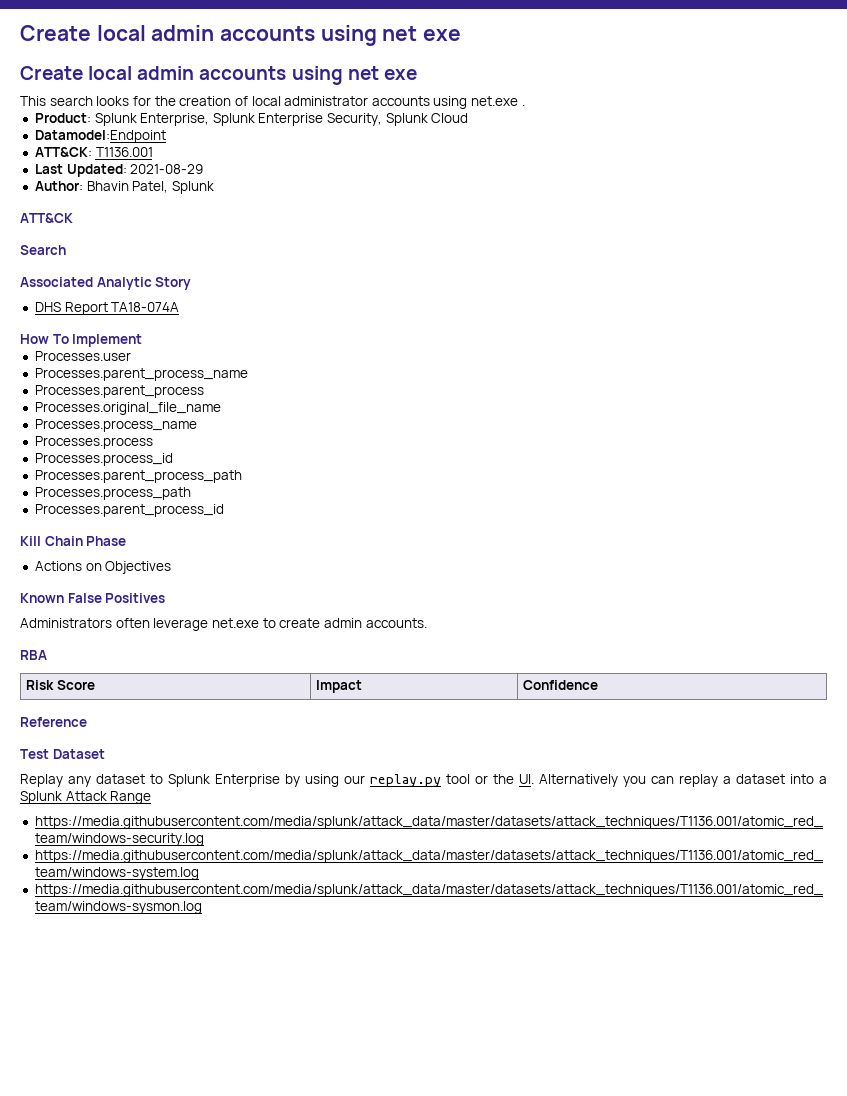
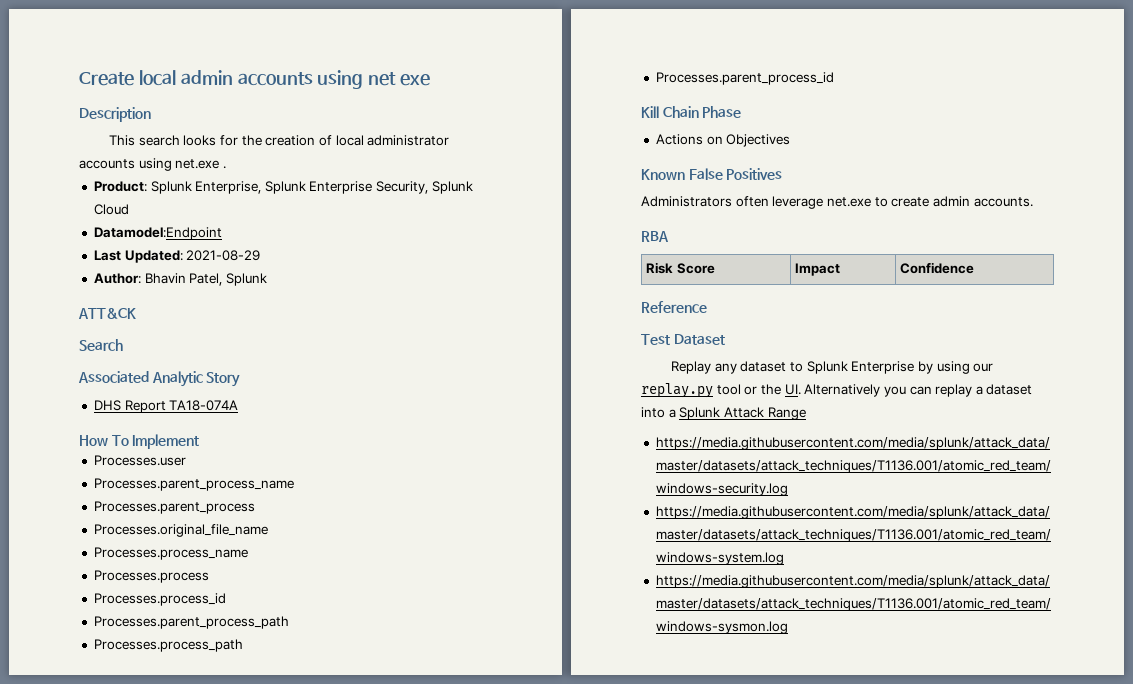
[20,25,462,46] [20,66,417,85] Create local admin accounts using net exe // Create local admin accounts using net exe -> [79,70,431,89] [79,107,151,122] Create local admin accounts using net exe // Description
[34,147,153,157] // ATT&CK: T1136.001 -> (222, 233) none

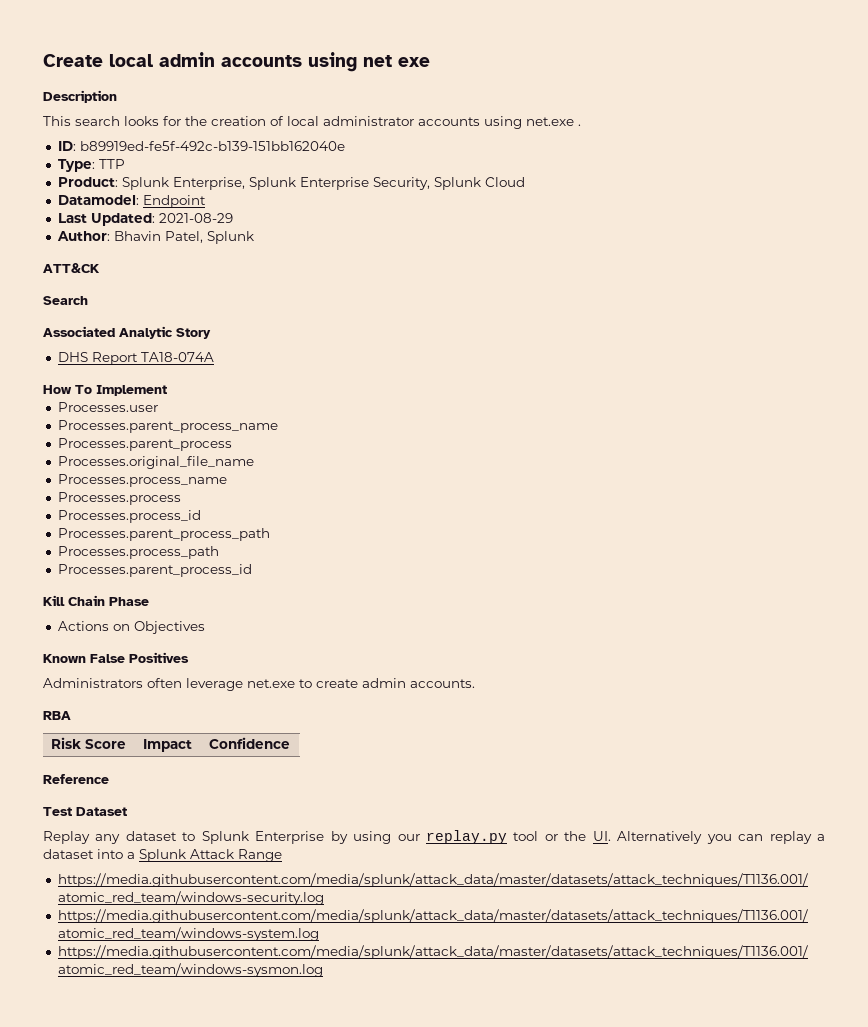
(226, 167) none -> [57,141,345,151] [57,159,125,172] // ID: b89919ed-fe5f-492c-b139-151bb162040e // Type: TTP
[93,227,222,240] Datamodel:Endpoint -> [57,195,206,208] Datamodel: Endpoint

